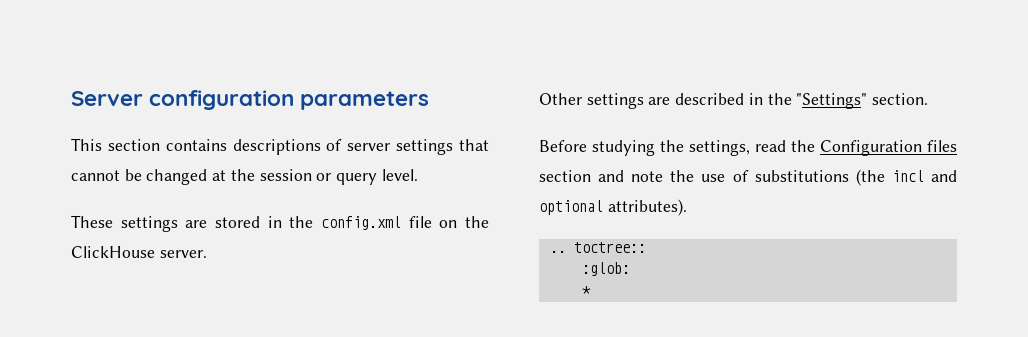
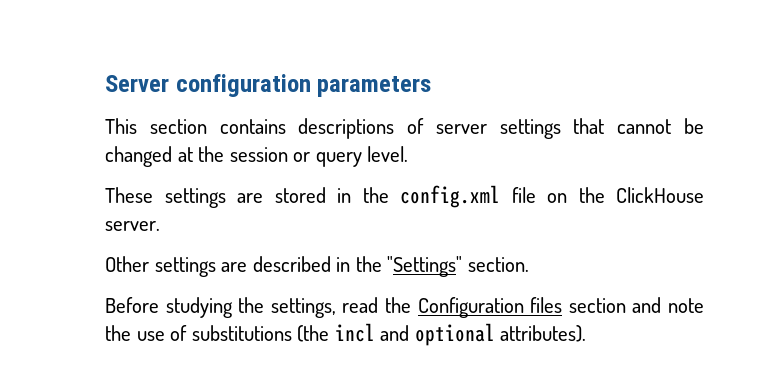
[549,242,646,253] [581,262,630,276] [581,286,591,295] // .. toctree:: // :glob: // * -> (587, 333) none

